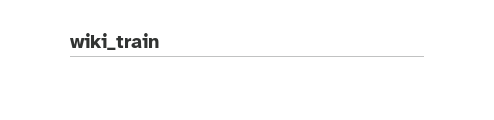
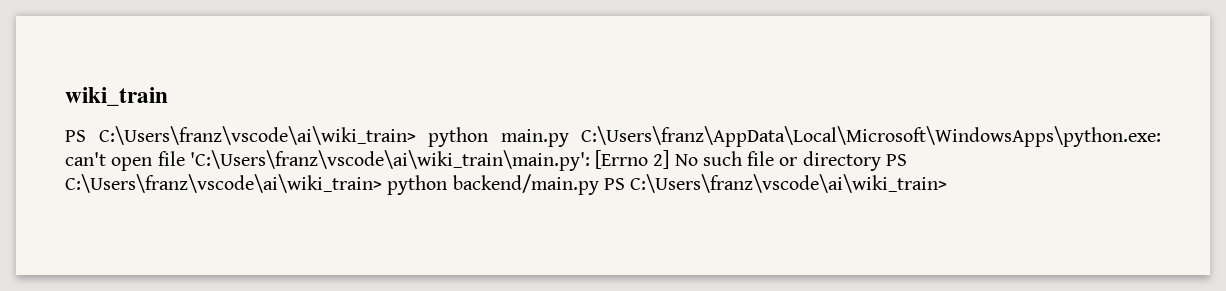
(159, 41) none -> [65,126,1161,147] [65,150,907,171] [65,174,948,195] // PS C:\Users\franz\vscode\ai\wiki_train> python main.py C:\Users\franz\AppData\Local\Microsoft\WindowsApps\python.exe: can't open file 'C:\Users\franz\vscode\ai\wiki_train\main.py': [Errno 2] No such file or directory PS C:\Users\franz\vscode\ai\wiki_train> python backend/main.py PS C:\Users\franz\vscode\ai\wiki_train>

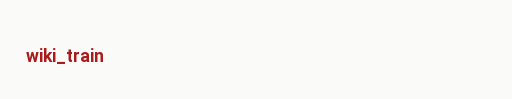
[65,126,1161,147] [65,150,907,171] [65,174,948,195] // PS C:\Users\franz\vscode\ai\wiki_train> python main.py C:\Users\franz\AppData\Local\Microsoft\WindowsApps\python.exe: can't open file 'C:\Users\franz\vscode\ai\wiki_train\main.py': [Errno 2] No such file or directory PS C:\Users\franz\vscode\ai\wiki_train> python backend/main.py PS C:\Users\franz\vscode\ai\wiki_train> -> (104, 56) none

